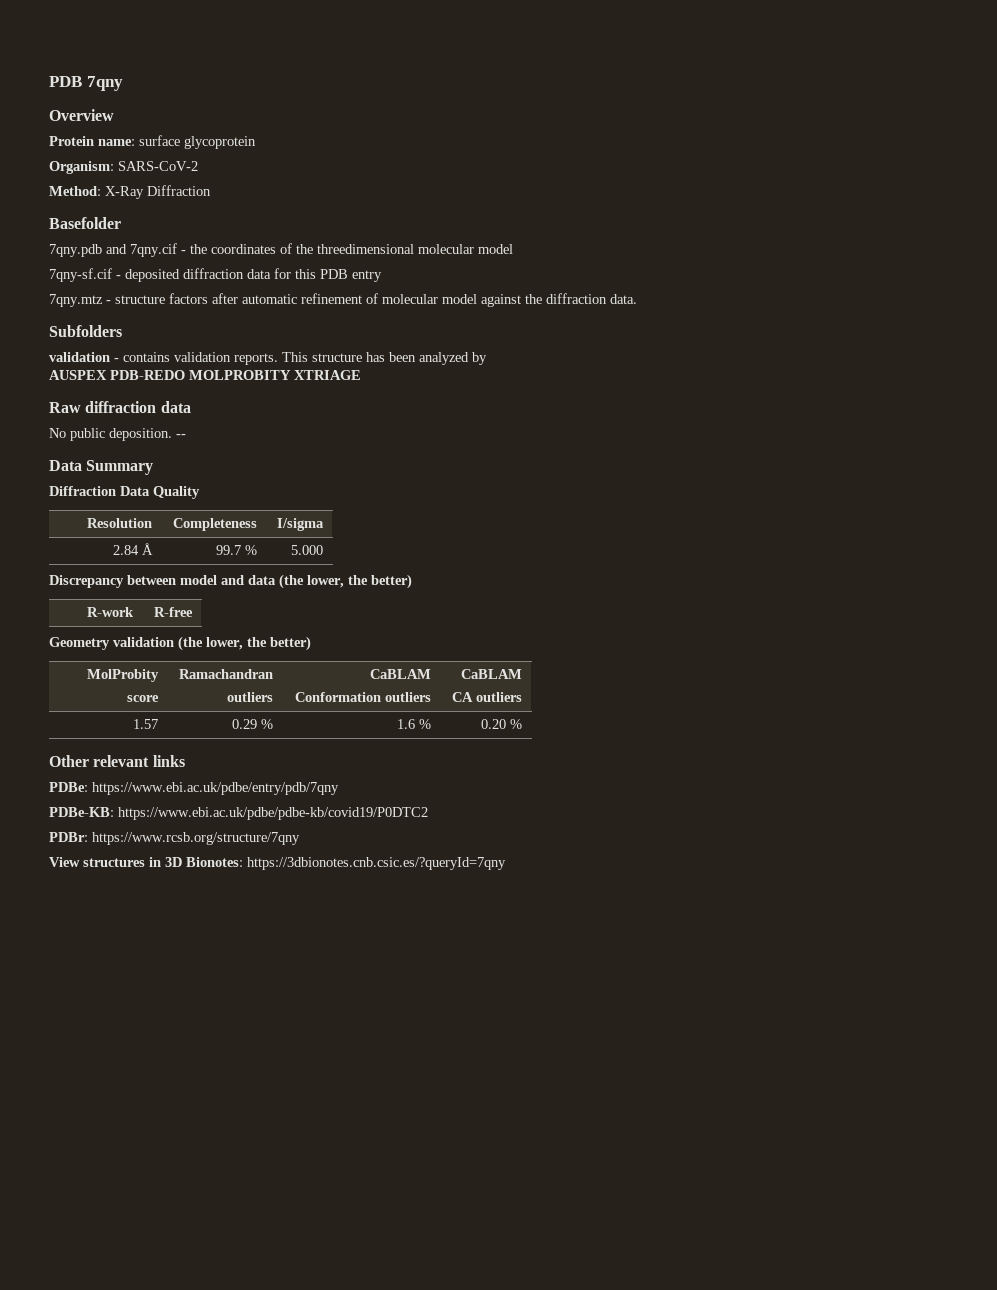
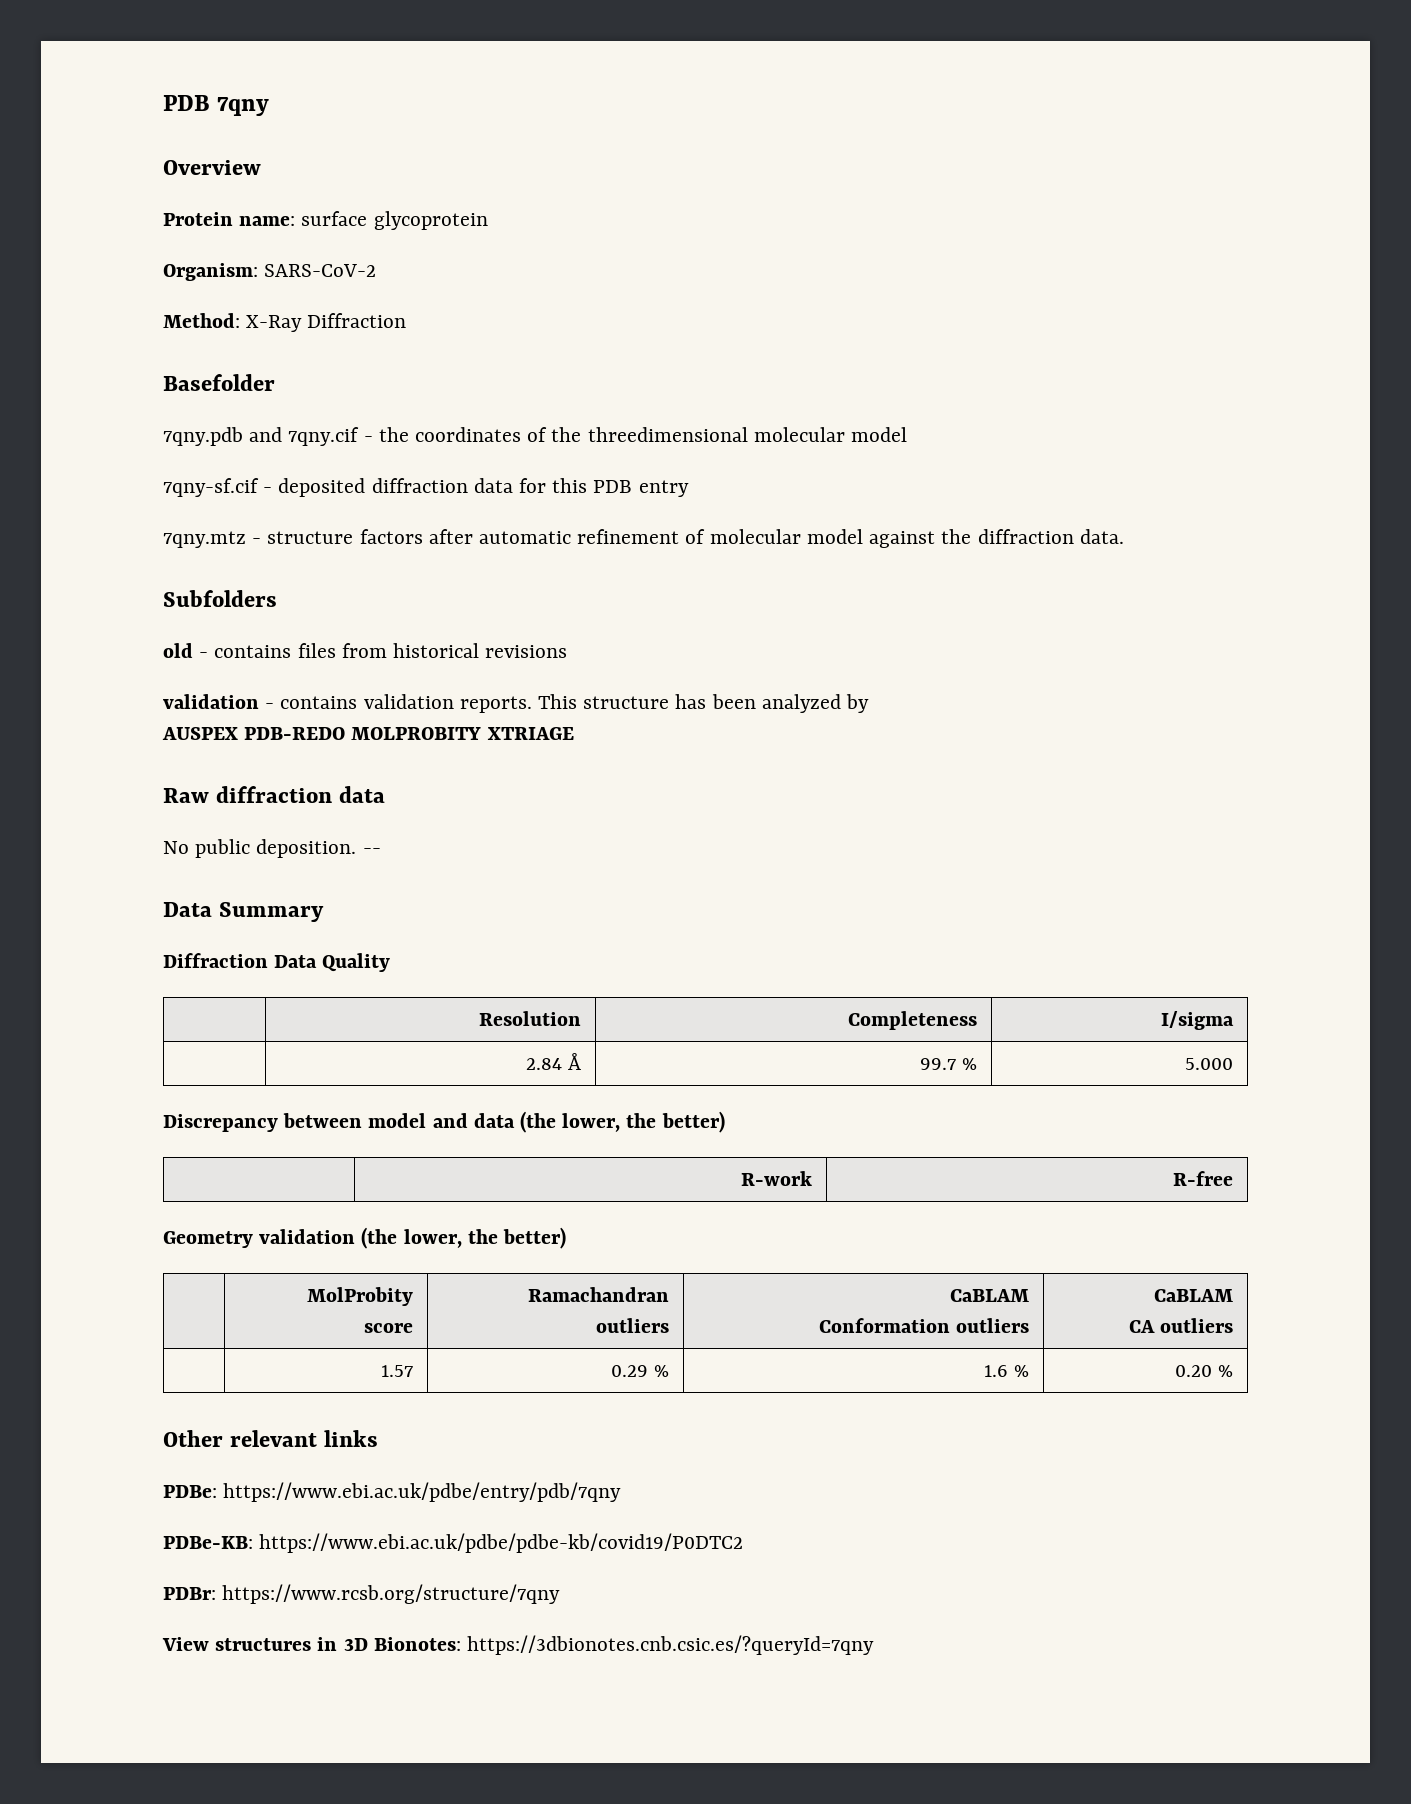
(122, 331) none -> [163,643,568,658] // old - contains files from historical revisions

